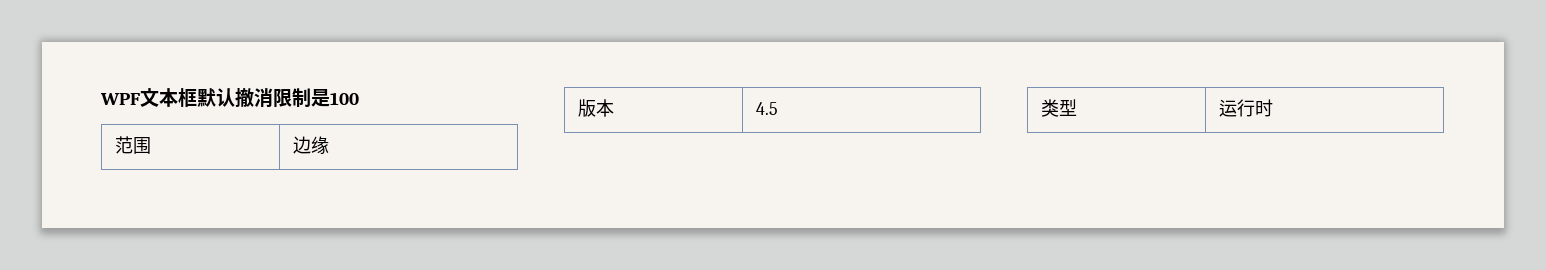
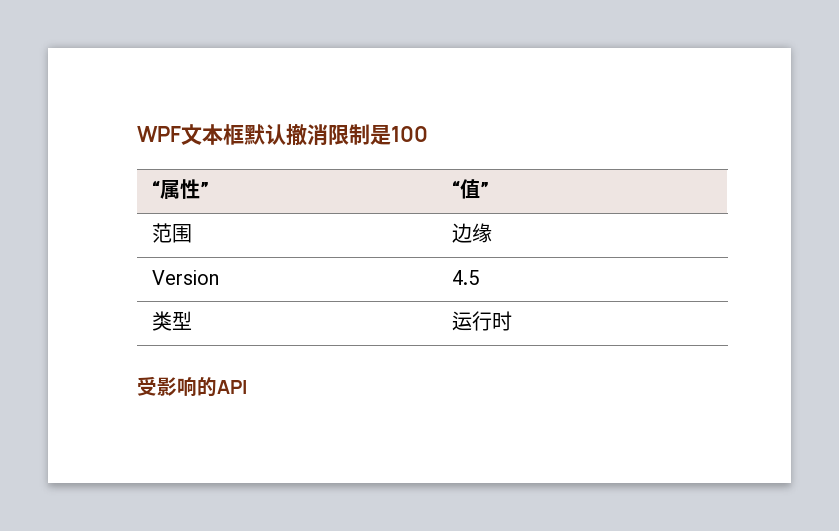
(359, 98) none -> [151,179,209,199] [451,179,489,199] // “属性” | “值”
[578,99,615,117] 版本 -> [151,270,219,285] Version
(1274, 108) none -> [137,376,247,397] // 受影响的API

